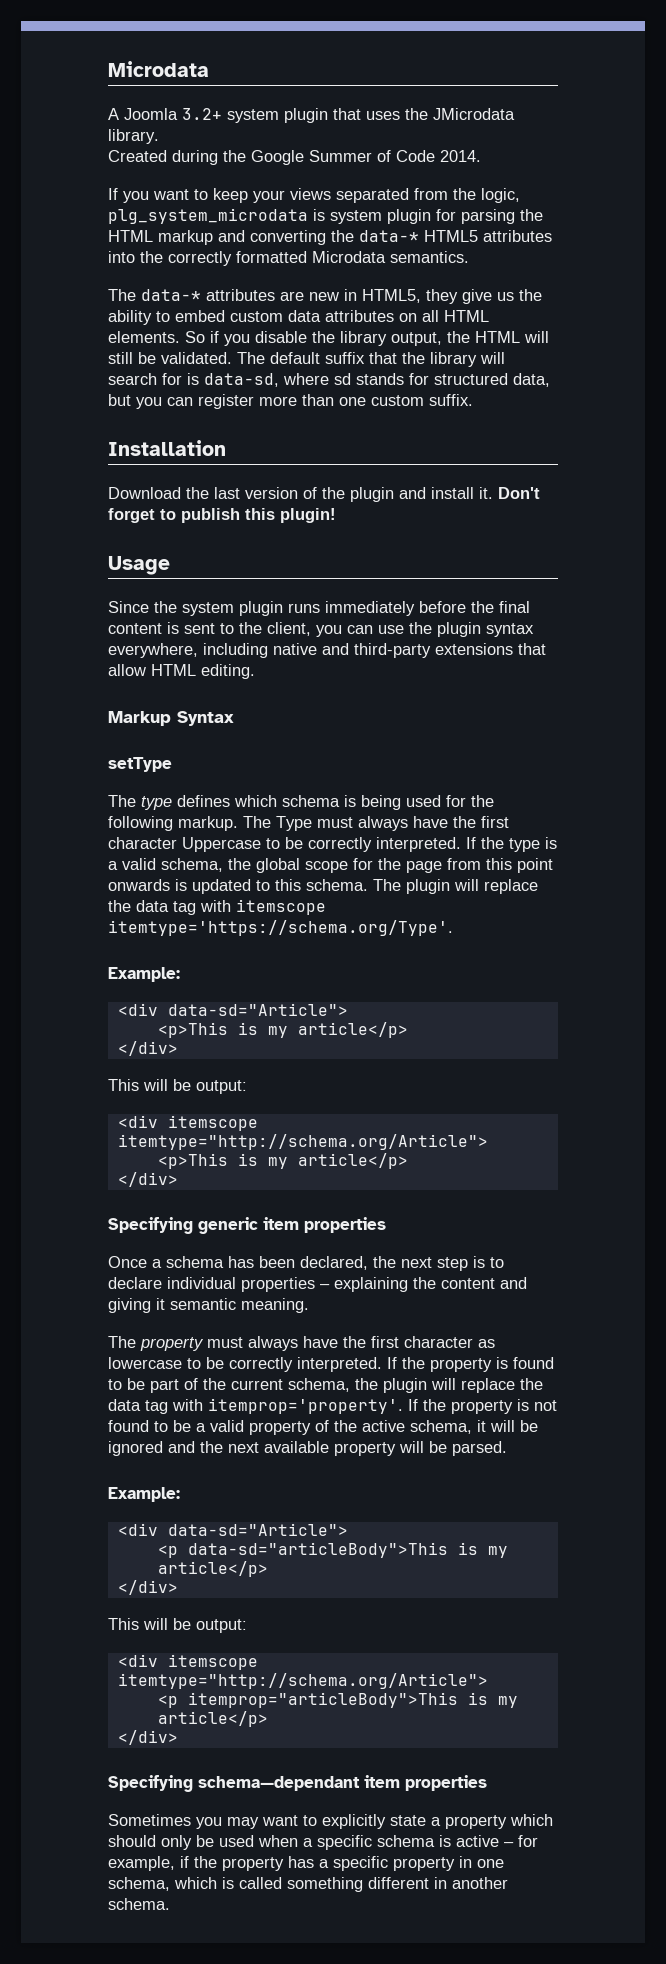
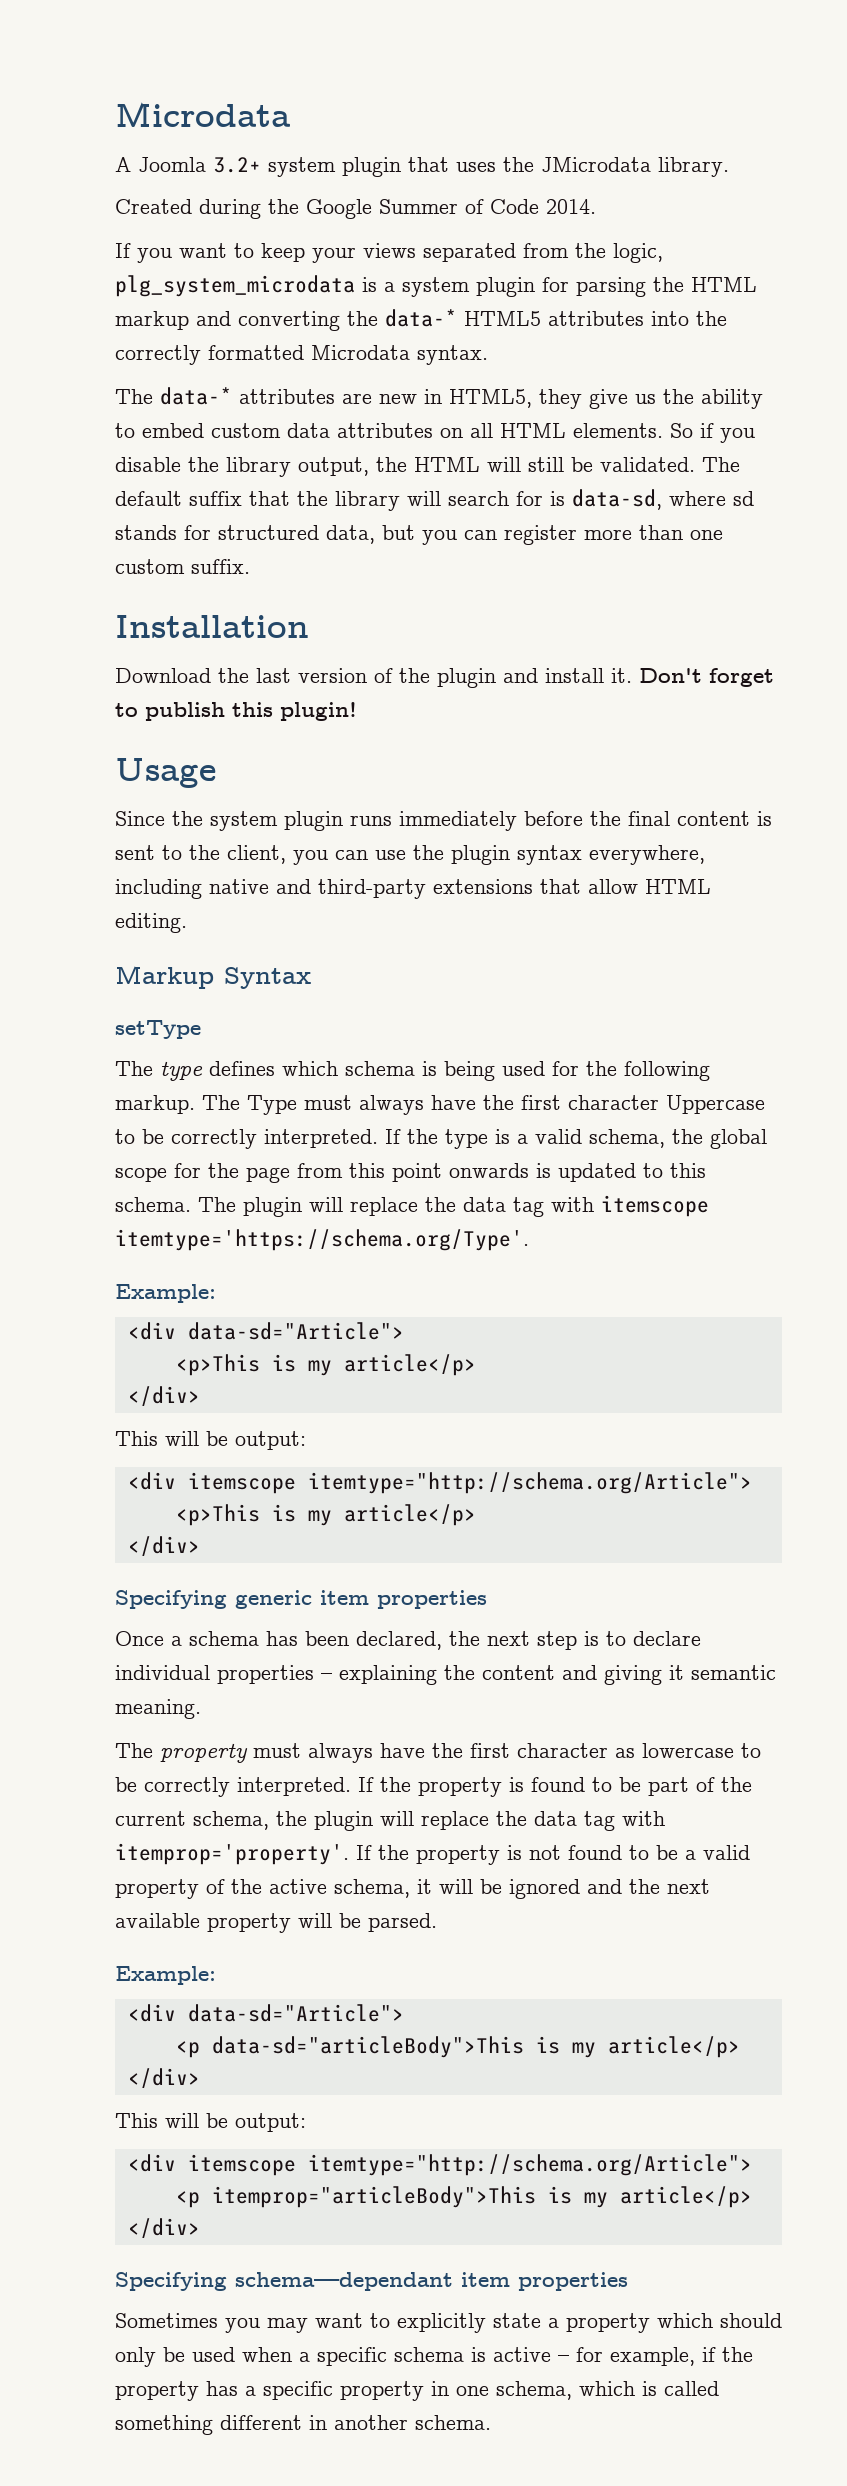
(325, 215) none -> [384,282,395,292] a
[390,251,469,263] semantics. -> [417,345,488,365] syntax.

